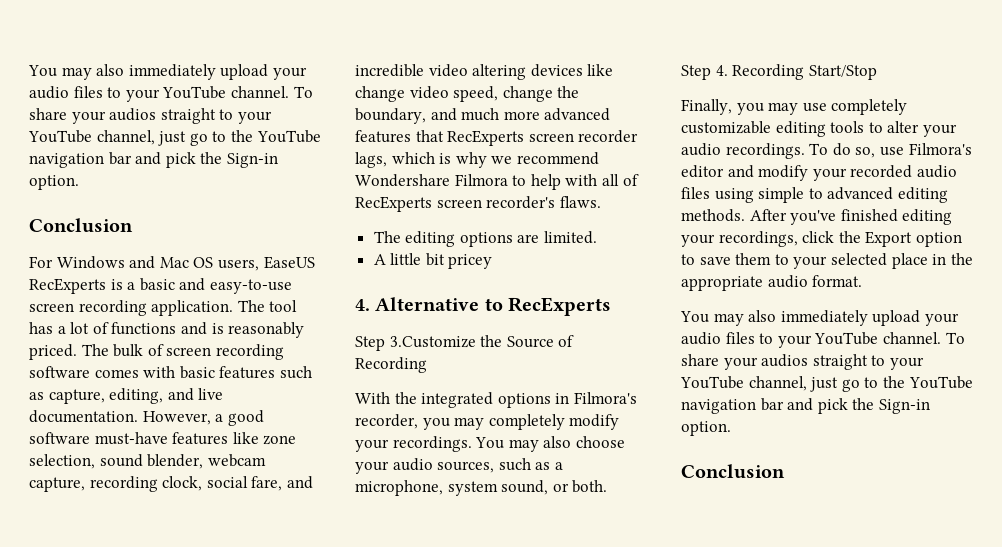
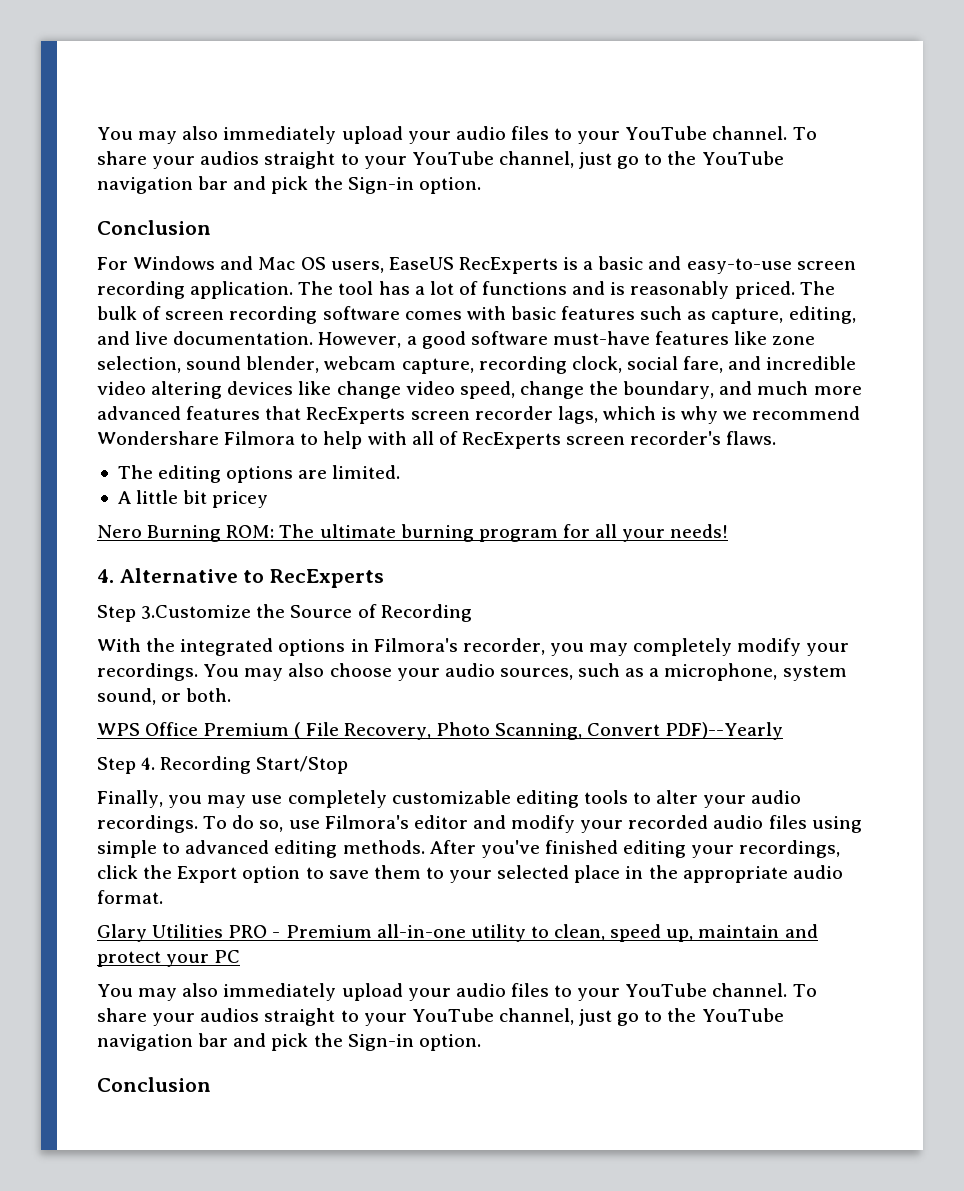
(493, 261) none -> [97,524,729,542] // Nero Burning ROM: The ultimate burning program for all your needs!
(608, 486) none -> [97,722,784,740] // WPS Office Premium ( File Recovery, Photo Scanning, Convert PDF)--Yearly
(863, 281) none -> [97,924,818,942] [97,950,241,967] // Glary Utilities PRO - Premium all-in-one utility to clean, speed up, maintain and protect your PC

